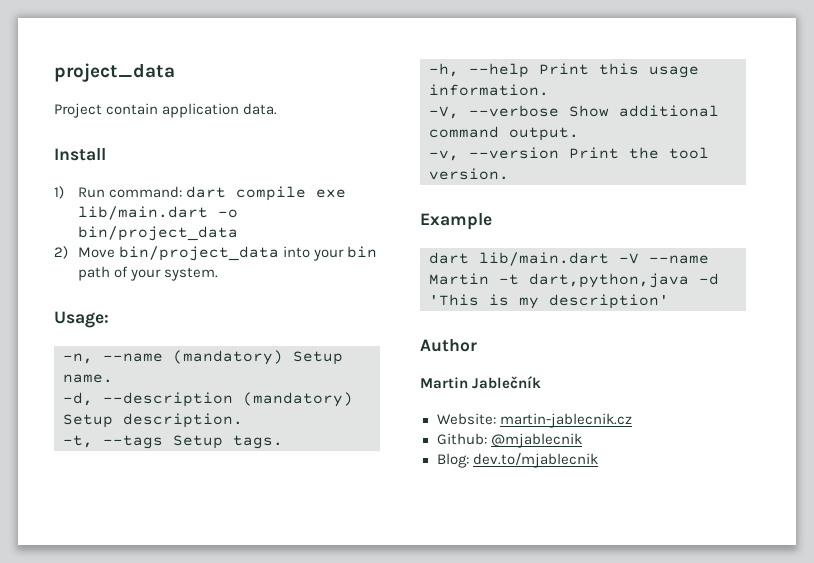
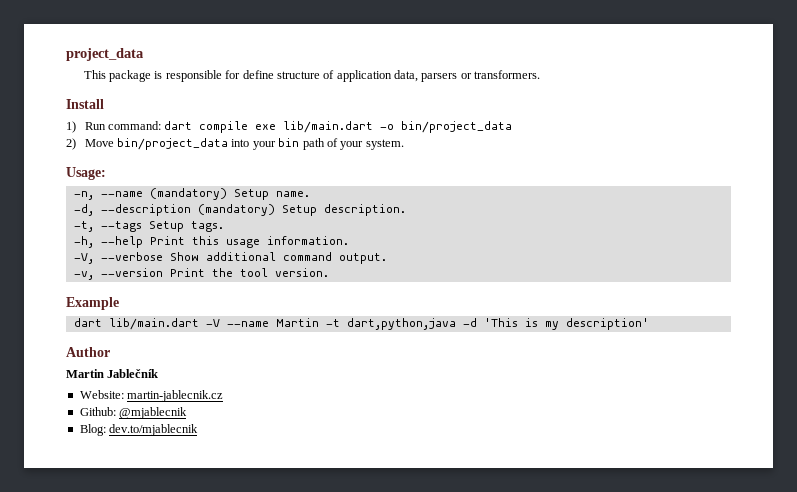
[54,103,278,118] Project contain application data. -> [83,70,541,82] This package is responsible for define structure of application data, parsers or transformers.

